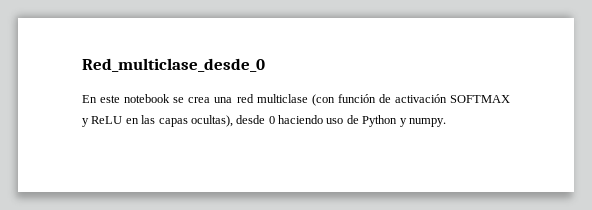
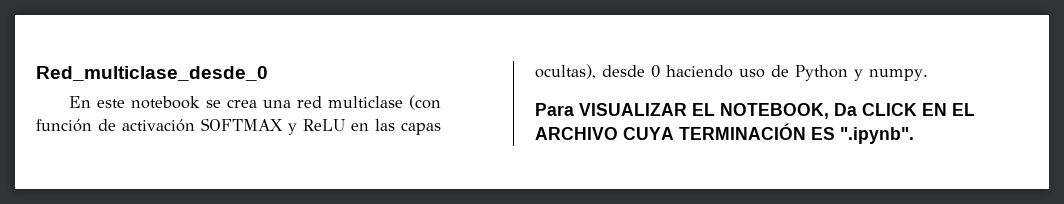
(446, 122) none -> [535,103,975,119] [535,123,914,144] // Para VISUALIZAR EL NOTEBOOK, Da CLICK EN EL ARCHIVO CUYA TERMINACIÓN ES ".ipynb".

